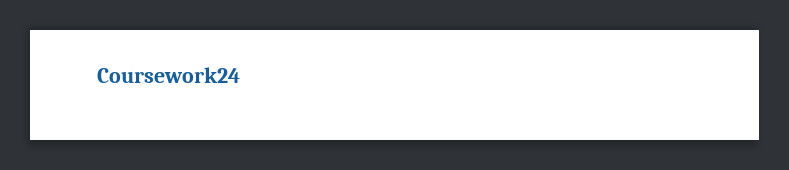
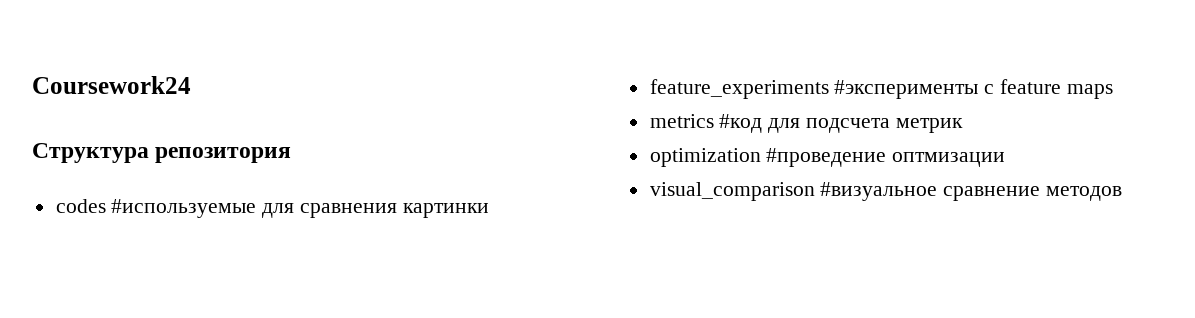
(240, 75) none -> [32,143,292,163] [55,199,489,218] [649,79,1113,99] [649,114,963,133] [649,148,1006,167] [649,182,1123,201] // Структура репозитория // codes #используемые для сравнения картинки // feature_experiments #эксперименты с feature maps // metrics #код для подсчета метрик // optimization #проведение оптмизации // visual_comparison #визуальное сравнение методов

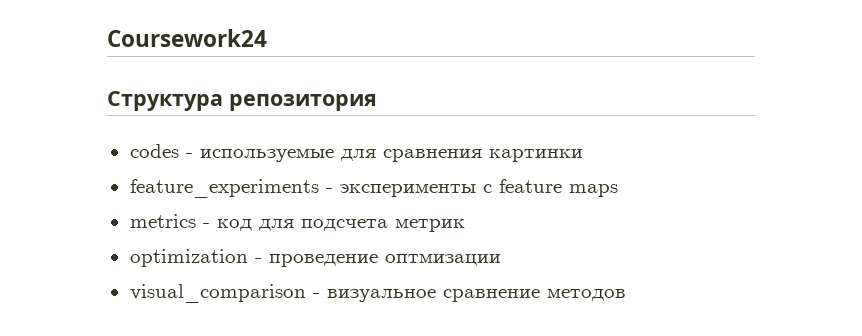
[111,199,257,218] #используемые -> [185,149,334,162] - используемые
[834,80,979,99] #эксперименты -> [325,184,476,197] - эксперименты
[719,114,763,133] #код -> [202,219,252,231] - код
[766,148,887,167] #проведение -> [254,254,378,267] - проведение
[820,182,938,201] #визуальное -> [312,289,436,302] - визуальное

